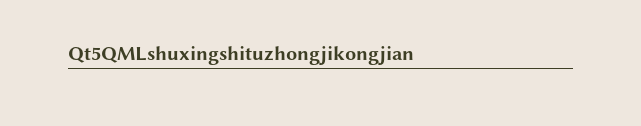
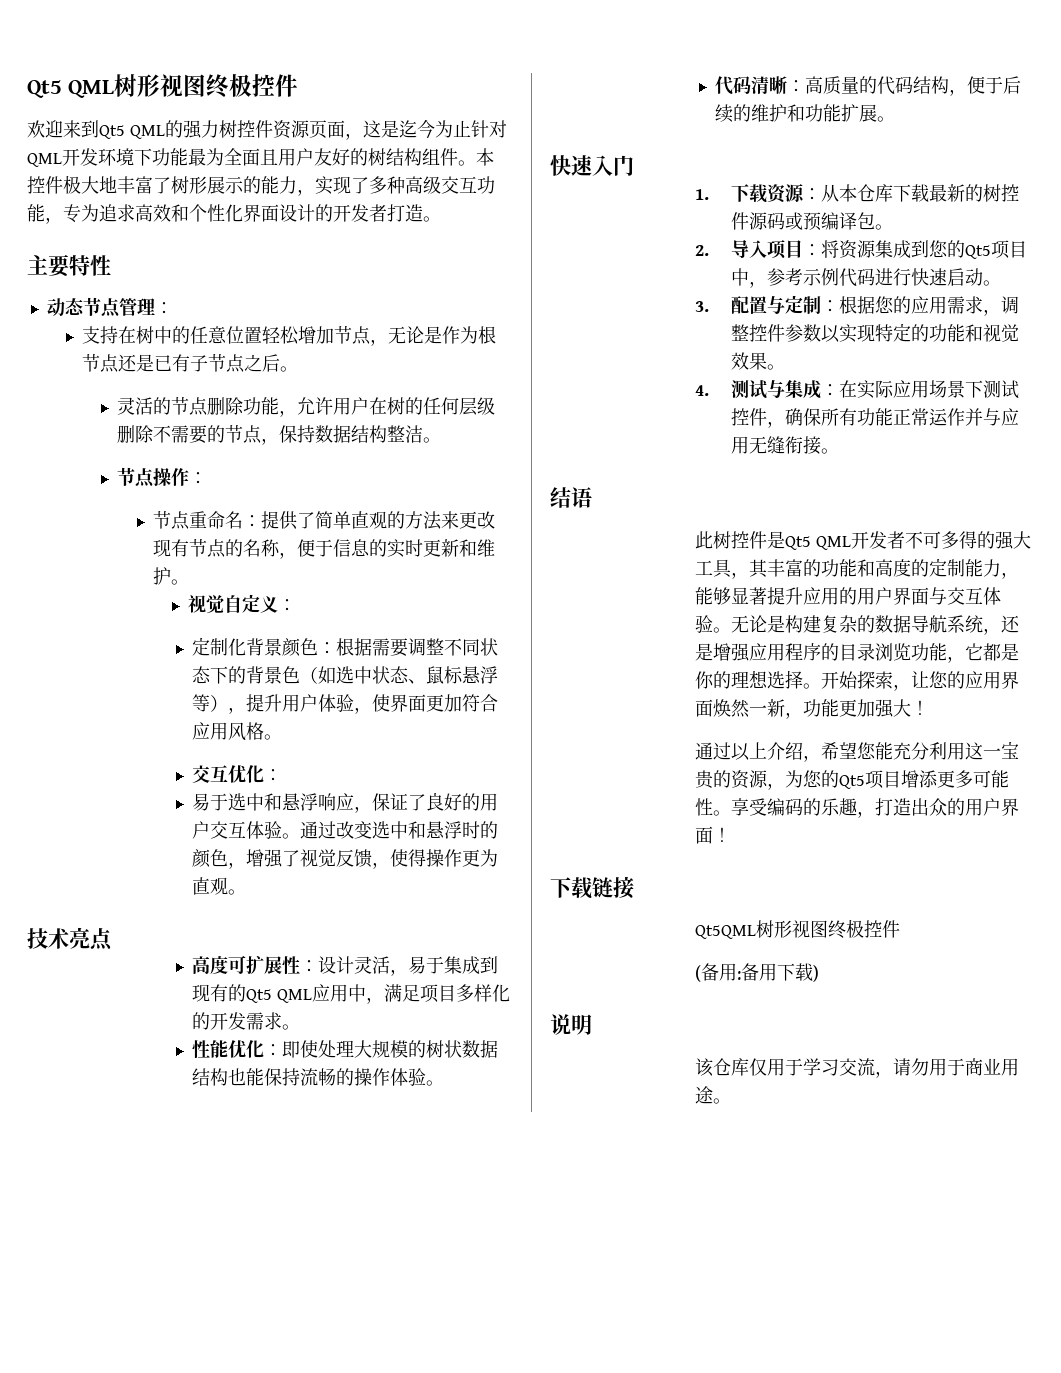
[68,46,414,65] Qt5QMLshuxingshituzhongjikongjian -> [27,74,299,98] [27,120,507,140] [27,148,494,167] [27,175,495,196] [27,204,441,224] [27,254,111,277] [46,297,173,318] [82,326,497,346] [82,354,299,373] [117,397,496,417] [117,425,442,445] [117,467,208,488] [152,511,495,530] [152,539,495,559] [152,567,189,585] [188,594,297,614] [192,637,498,657] [192,666,498,684] [192,694,498,714] [192,722,282,741] [192,765,282,783] [192,793,498,813] [192,821,498,839] [192,849,498,869] [192,877,246,895] [27,927,113,951] [192,955,498,976] [192,984,510,1004] [192,1012,300,1030] [192,1040,498,1059] [192,1068,444,1086] [715,76,1021,96] [715,104,895,123] [550,155,634,176] [695,184,1019,203] [730,212,893,231] [695,240,1027,259] [730,268,1001,288] [695,295,1019,316] [730,323,1019,343] [730,352,785,370] [695,380,1019,399] [730,408,1019,428] [730,436,839,455] [550,487,592,508] [695,531,1032,550] [695,558,1020,579] [695,587,1002,605] [695,615,1021,635] [695,643,1020,663] [695,670,1020,691] [695,699,930,719] [695,741,1020,762] [695,770,1010,790] [695,798,1020,818] [695,826,732,844] [550,876,634,899] [695,919,901,939] [695,963,820,982] [550,1014,592,1035] [695,1058,1020,1078] [695,1086,732,1104] Qt5 QML树形视图终极控件 // 欢迎来到Qt5 QML的强力树控件资源页面，这是迄今为止针对QML开发环境下功能最为全面且用户友好的树结构组件。本控件极大地丰富了树形展示的能力，实现了多种高级交互功能，专为追求高效和个性化界面设计的开发者打造。 // 主要特性 // 动态节点管理： // 支持在树中的任意位置轻松增加节点，无论是作为根节点还是已有子节点之后。 // 灵活的节点删除功能，允许用户在树的任何层级删除不需要的节点，保持数据结构整洁。 // 节点操作： // 节点重命名：提供了简单直观的方法来更改现有节点的名称，便于信息的实时更新和维护。 // 视觉自定义： // 定制化背景颜色：根据需要调整不同状态下的背景色（如选中状态、鼠标悬浮等），提升用户体验，使界面更加符合应用风格。 // 交互优化： // 易于选中和悬浮响应，保证了良好的用户交互体验。通过改变选中和悬浮时的颜色，增强了视觉反馈，使得操作更为直观。 // 技术亮点 // 高度可扩展性：设计灵活，易于集成到现有的Qt5 QML应用中，满足项目多样化的开发需求。 // 性能优化：即使处理大规模的树状数据结构也能保持流畅的操作体验。 // 代码清晰：高质量的代码结构，便于后续的维护和功能扩展。 // 快速入门 // 1.下载资源：从本仓库下载最新的树控件源码或预编译包。 // 2.导入项目：将资源集成到您的Qt5项目中，参考示例代码进行快速启动。 // 3.配置与定制：根据您的应用需求，调整控件参数以实现特定的功能和视觉效果。 // 4.测试与集成：在实际应用场景下测试控件，确保所有功能正常运作并与应用无缝衔接。 // 结语 // 此树控件是Qt5 QML开发者不可多得的强大工具，其丰富的功能和高度的定制能力，能够显著提升应用的用户界面与交互体验。无论是构建复杂的数据导航系统，还是增强应用程序的目录浏览功能，它都是你的理想选择。开始探索，让您的应用界面焕然一新，功能更加强大！ // 通过以上介绍，希望您能充分利用这一宝贵的资源，为您的Qt5项目增添更多可能性。享受编码的乐趣，打造出众的用户界面！ // 下载链接 // Qt5QML树形视图终极控件 // (备用:备用下载) // 说明 // 该仓库仅用于学习交流，请勿用于商业用途。

